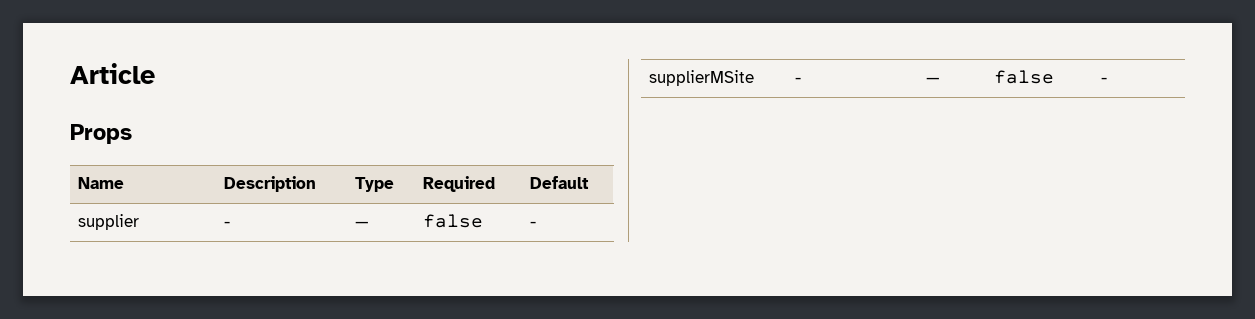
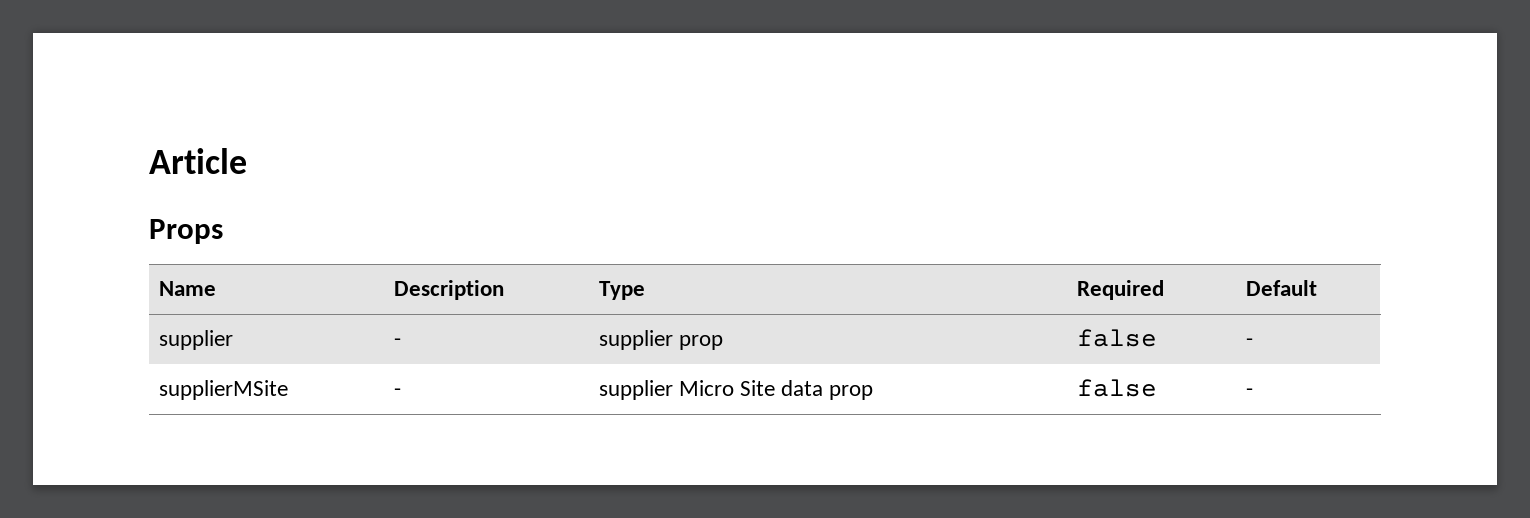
[355,221,370,227] — -> [598,330,723,350] supplier prop
[926,77,941,83] — -> [598,380,874,400] supplier Micro Site data prop

